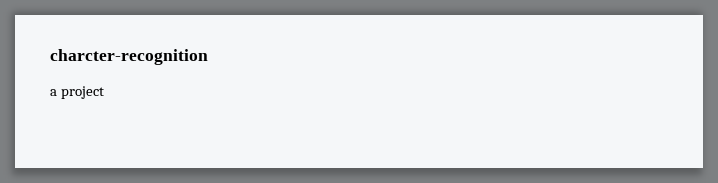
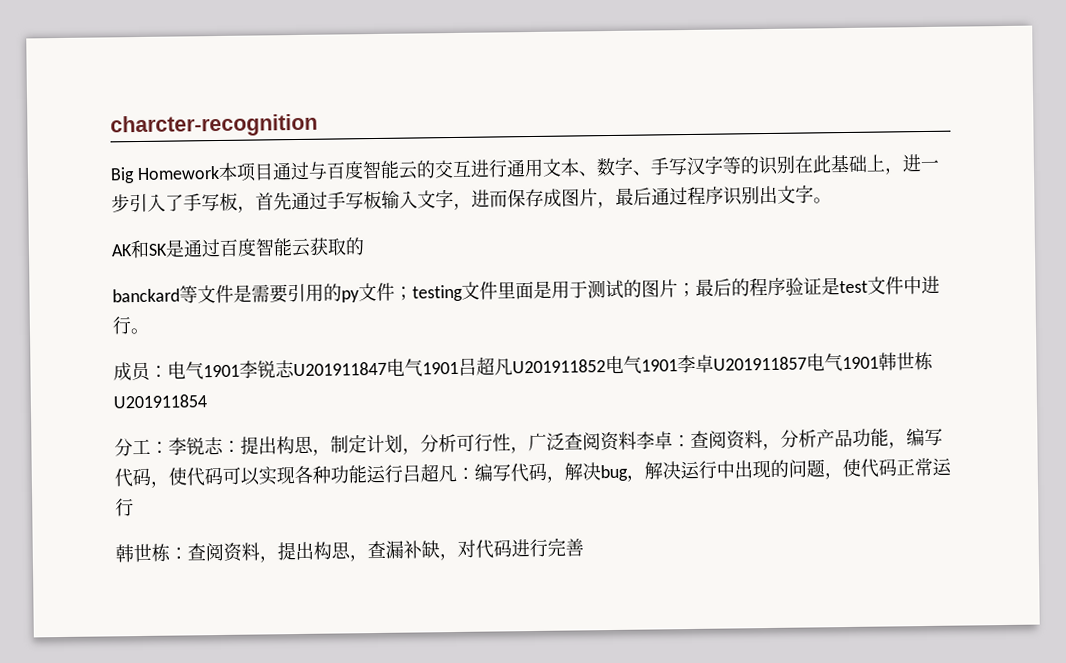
[50,86,104,99] a project -> [110,154,939,184] [111,184,832,213] [111,237,365,259] [112,275,940,304] [112,316,149,335] [113,351,934,382] [113,394,207,409] [114,428,943,457] [114,457,952,488] [115,498,134,517] [115,537,584,563] Big Homework本项目通过与百度智能云的交互进行通用文本、数字、手写汉字等的识别在此基础上，进一步引入了手写板，首先通过手写板输入文字，进而保存成图片，最后通过程序识别出文字。 // AK和SK是通过百度智能云获取的 // banckard等文件是需要引用的py文件；testing文件里面是用于测试的图片；最后的程序验证是test文件中进行。 // 成员：电气1901李锐志U201911847电气1901吕超凡U201911852电气1901李卓U201911857电气1901韩世栋U201911854 // 分工：李锐志：提出构思，制定计划，分析可行性，广泛查阅资料李卓：查阅资料，分析产品功能，编写代码，使代码可以实现各种功能运行吕超凡：编写代码，解决bug，解决运行中出现的问题，使代码正常运行 // 韩世栋：查阅资料，提出构思，查漏补缺，对代码进行完善

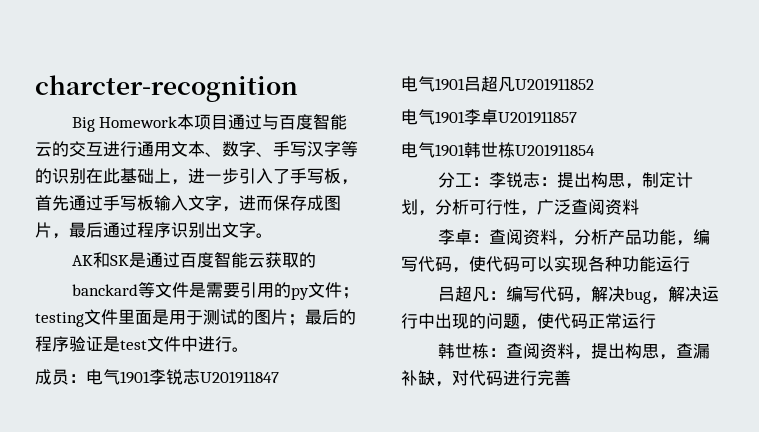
(387, 369) none -> (279, 377) //
(606, 366) none -> (594, 84) //
(807, 363) none -> (577, 117) //
(637, 440) none -> (639, 207) //
(403, 473) none -> (690, 264) //

